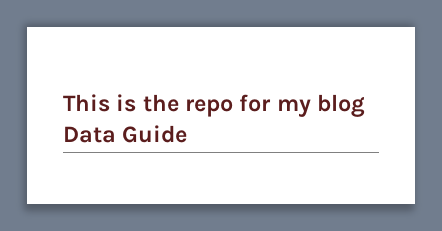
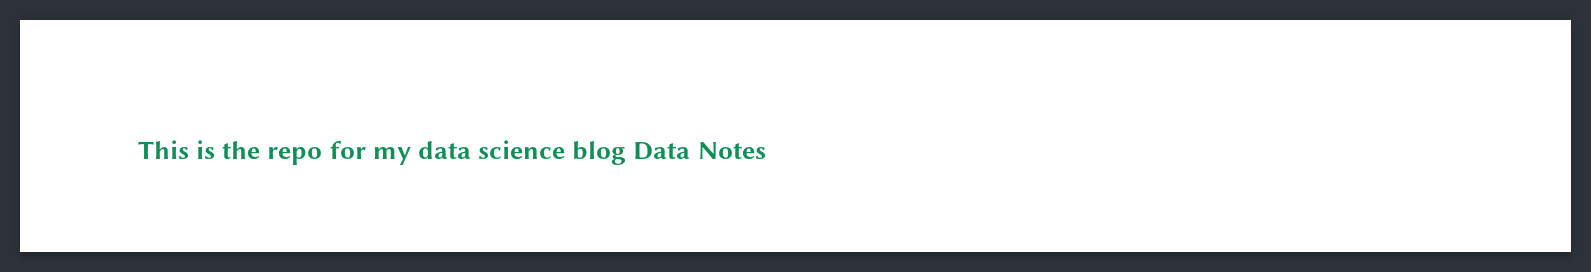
(311, 108) none -> [417,140,566,159] data science
[122,125,188,143] Guide -> [697,142,766,159] Notes

